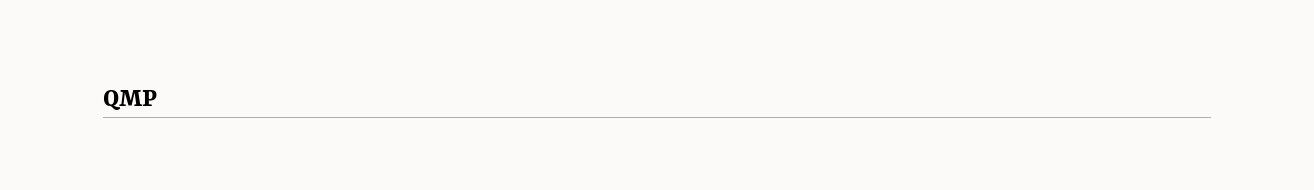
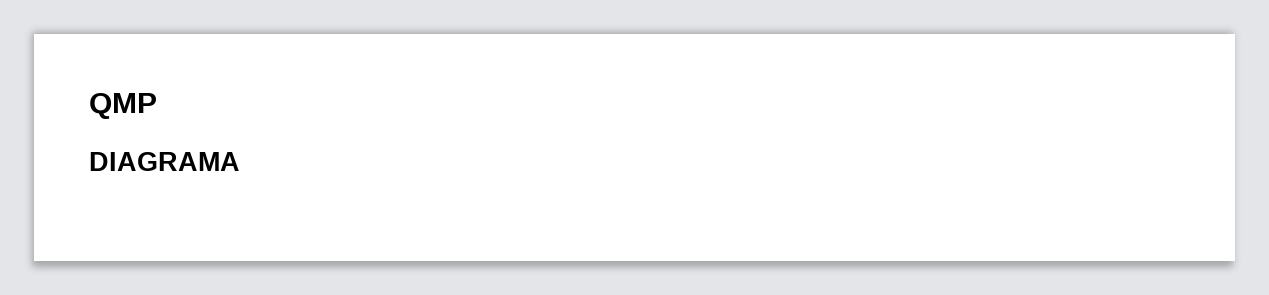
(157, 100) none -> [89,152,240,171] // DIAGRAMA

